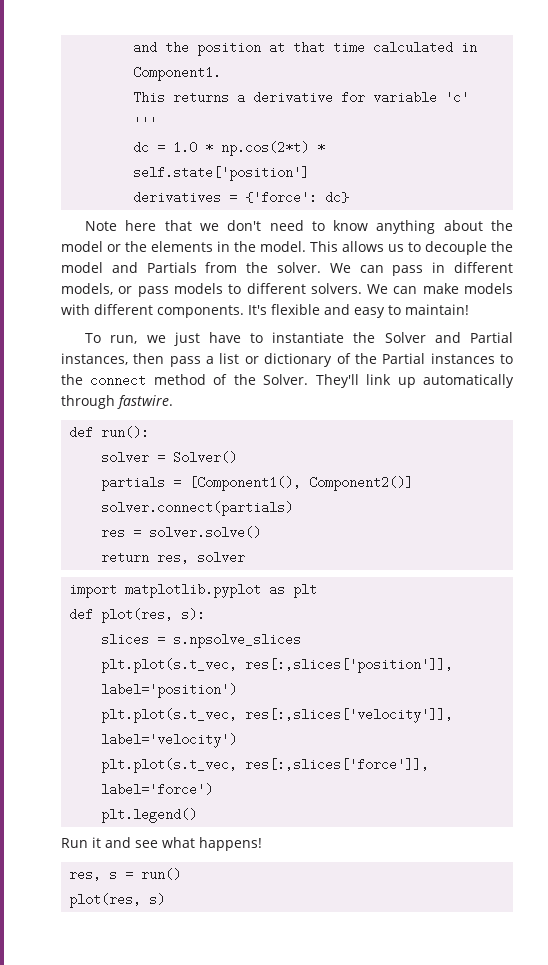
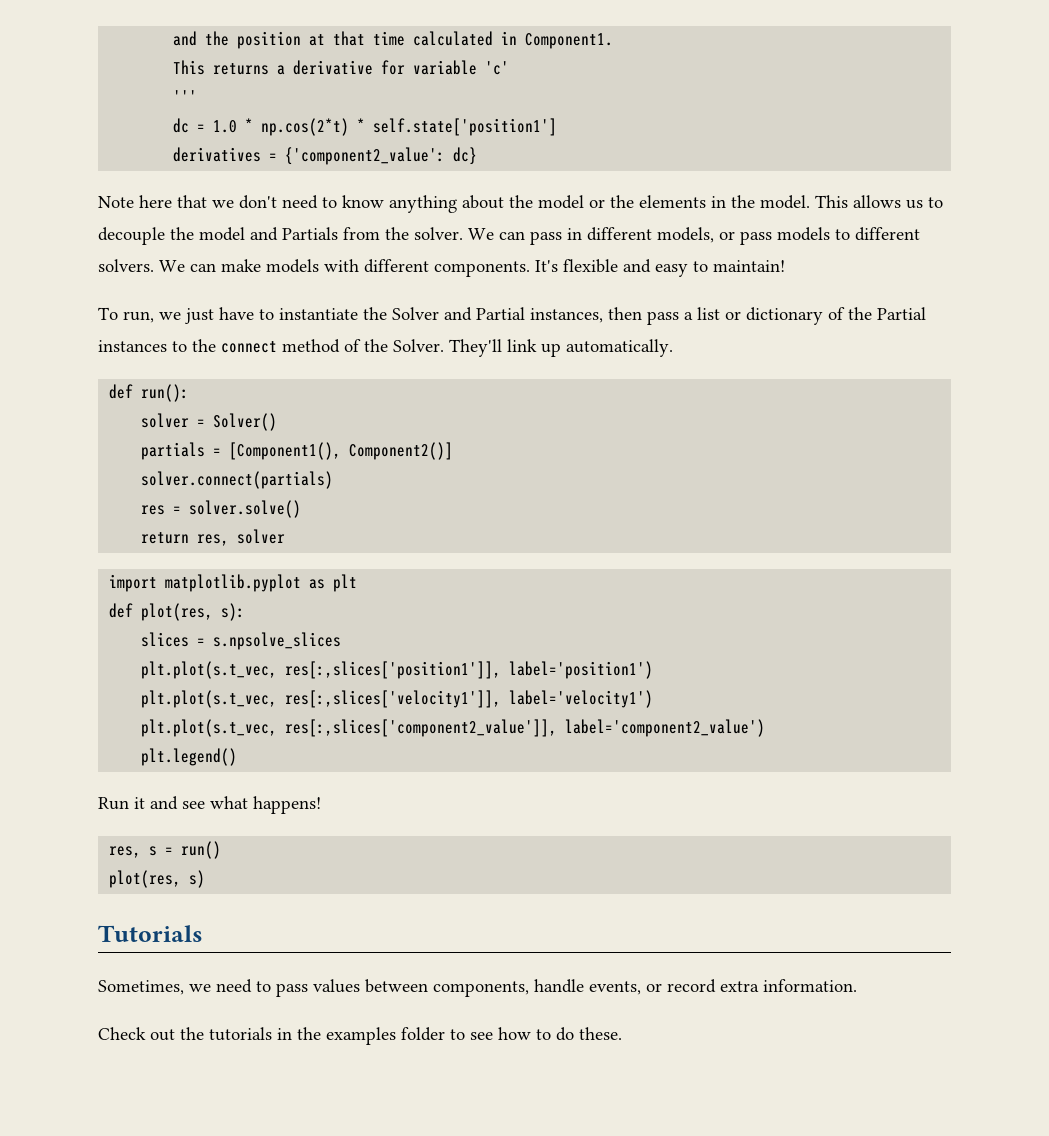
[133,166,310,181] self.state['position'] -> [373,118,558,136] self.state['position1']
[245,191,318,204] {'force': -> [285,147,446,165] {'component2_value':
[423,374,515,388] [61,395,173,409] automatically through fastwire. -> [566,339,673,357] automatically.
[245,658,454,673] [101,683,238,698] [101,708,454,723] [101,733,238,748] [101,758,430,773] [101,783,214,796] res[:,slices['position']], label='position') // plt.plot(s.t_vec, res[:,slices['velocity']], label='velocity') // plt.plot(s.t_vec, res[:,slices['force']], label='force') -> [285,661,654,679] [141,690,654,708] [141,719,766,737] res[:,slices['position1']], label='position1') // plt.plot(s.t_vec, res[:,slices['velocity1']], label='velocity1') // plt.plot(s.t_vec, res[:,slices['component2_value']], label='component2_value')
(166, 899) none -> [98,925,203,942] [98,979,857,997] [98,1027,622,1045] // Tutorials // Sometimes, we need to pass values between components, handle events, or record extra information. // Check out the tutorials in the examples folder to see how to do these.

